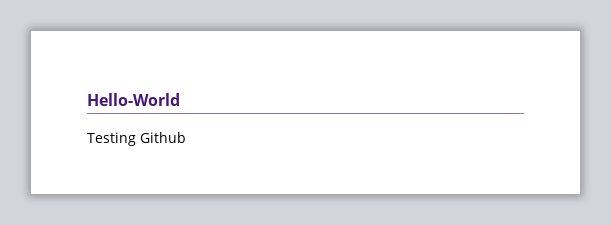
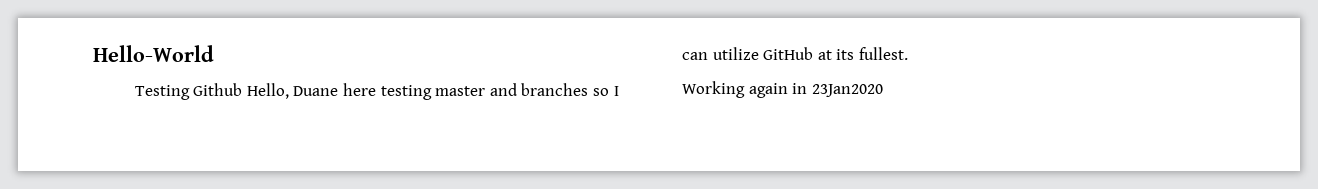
(186, 137) none -> [246,83,619,100] [682,47,908,60] [682,81,883,98] Hello, Duane here testing master and branches so I can utilize GitHub at its fullest. // Working again in 23Jan2020

